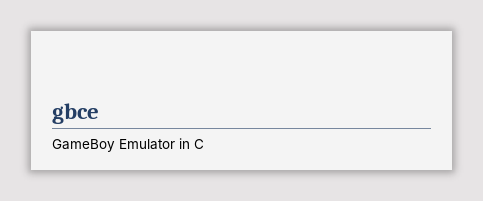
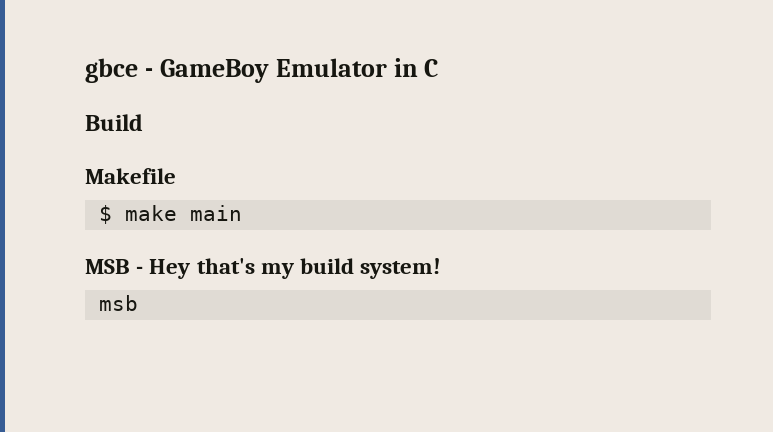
(99, 113) // -> [144,68,153,77] -
(204, 144) none -> [85,114,143,131] [85,168,176,184] [98,205,242,224] [85,258,442,279] [98,295,138,311] // Build // Makefile // $ make main // MSB - Hey that's my build system! // msb

